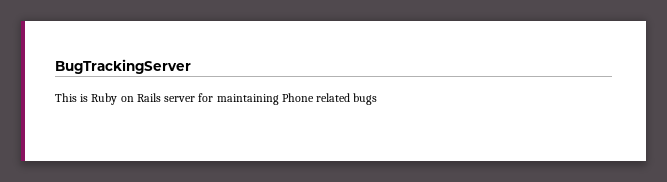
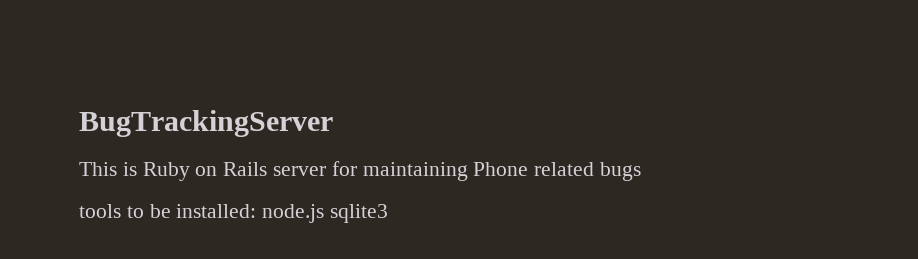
(378, 99) none -> [79,204,389,223] // tools to be installed: node.js sqlite3

